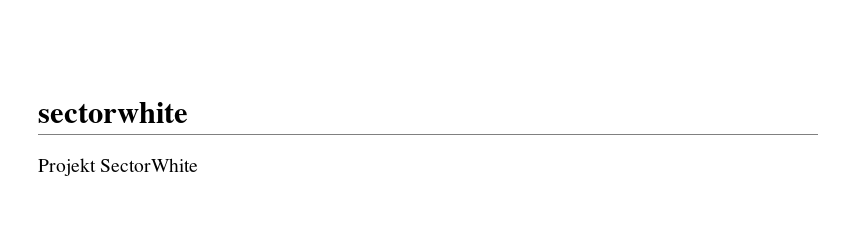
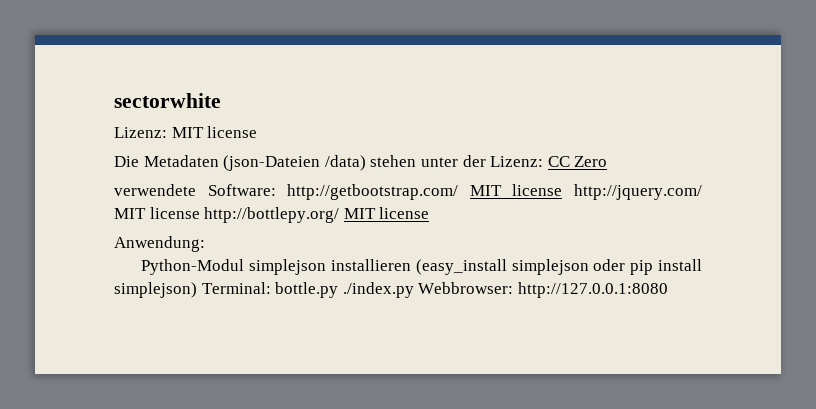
[38,158,199,176] Projekt SectorWhite -> [114,126,258,138] [114,155,608,171] [114,184,702,200] [114,207,430,223] [114,236,205,252] [141,259,703,275] [114,282,668,298] Lizenz: MIT license // Die Metadaten (json-Dateien /data) stehen unter der Lizenz: CC Zero // verwendete Software: http://getbootstrap.com/ MIT license http://jquery.com/ MIT license http://bottlepy.org/ MIT license // Anwendung: // Python-Modul simplejson installieren (easy_install simplejson oder pip install simplejson) Terminal: bottle.py ./index.py Webbrowser: http://127.0.0.1:8080

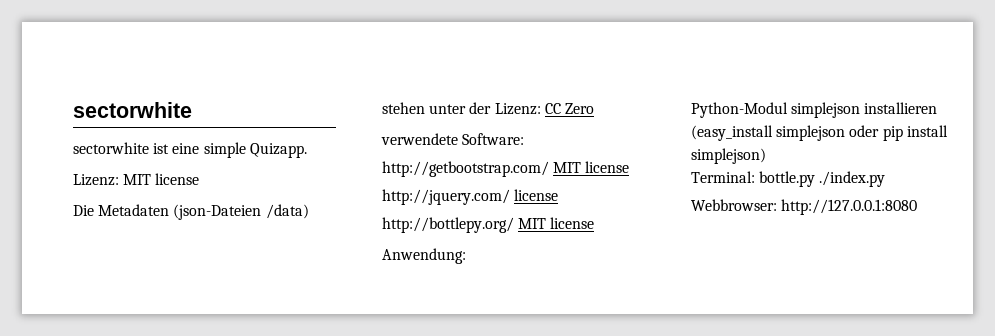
[114,93,221,108] sectorwhite -> [73,102,192,118] [73,142,307,158] sectorwhite // sectorwhite ist eine simple Quizapp.
(276, 190) none -> (525, 139) //
[573,184,702,200] [114,207,200,219] http://jquery.com/ MIT license -> [382,189,559,205] // http://jquery.com/ license //
(197, 290) none -> (766, 156) //
(414, 290) none -> (886, 179) //

